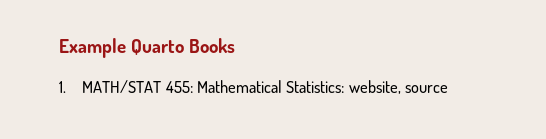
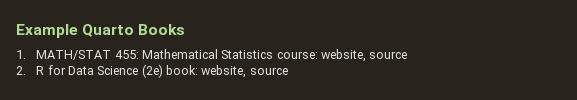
[286,80,449,94] Statistics: website, source -> [221,49,408,62] [16,64,288,78] Statistics course: website, source // 2. R for Data Science (2e) book: website, source

